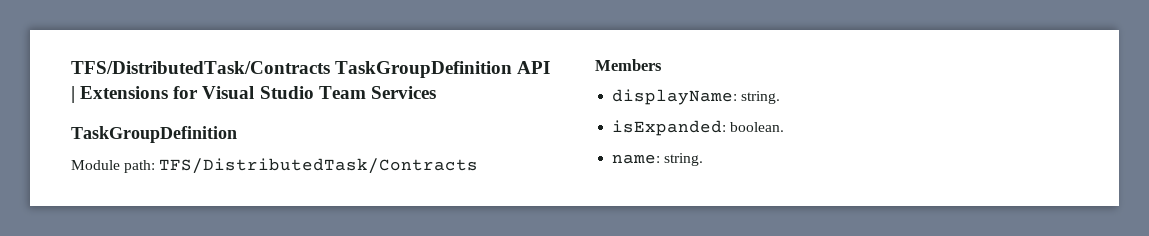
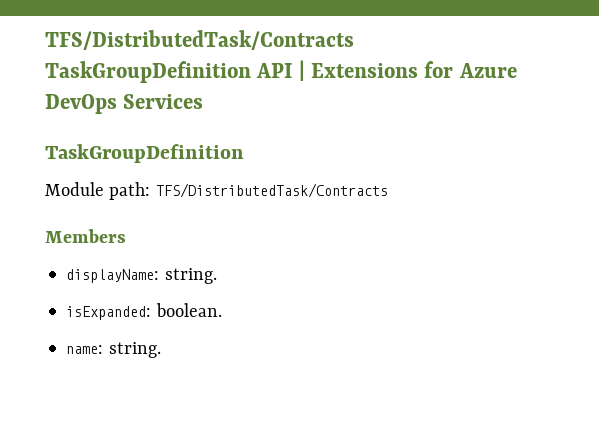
[202,86,366,99] Visual Studio Team -> [458,63,517,78] [45,94,117,114] Azure DevOps

